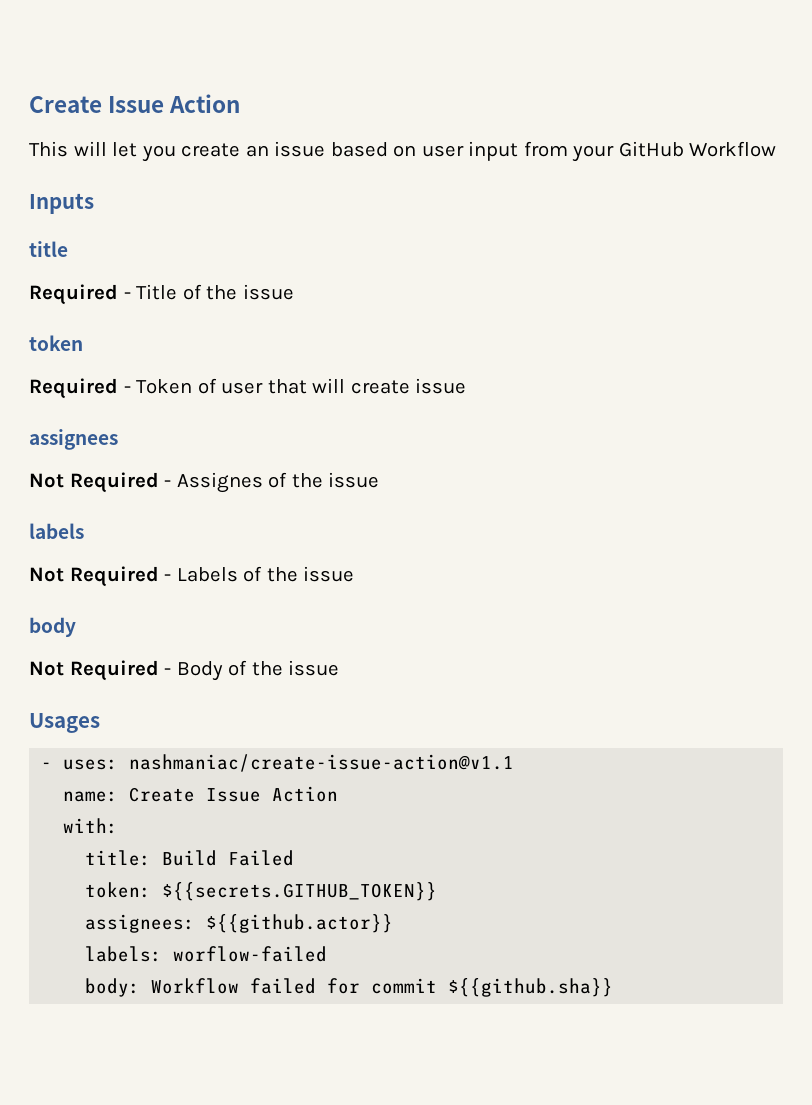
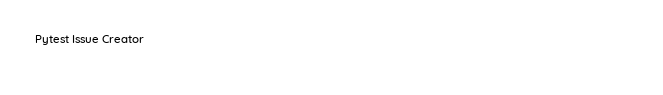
[29,94,241,113] [29,141,777,162] [29,193,94,214] [29,241,68,257] [29,284,294,305] [29,335,83,351] [29,378,467,399] [29,429,118,450] [29,472,380,493] [29,523,84,539] [29,566,355,587] [29,617,76,637] [29,660,340,681] [29,713,100,733] [41,754,515,772] [63,786,339,802] [63,818,119,834] [85,850,295,866] [85,882,438,901] [85,914,394,933] [85,946,328,962] [85,978,614,997] Create Issue Action // This will let you create an issue based on user input from your GitHub Workflow // Inputs // title // Required - Title of the issue // token // Required - Token of user that will create issue // assignees // Not Required - Assignes of the issue // labels // Not Required - Labels of the issue // body // Not Required - Body of the issue // Usages // - uses: nashmaniac/create-issue-action@v1.1 // name: Create Issue Action // with: // title: Build Failed // token: ${{secrets.GITHUB_TOKEN}} // assignees: ${{github.actor}} // labels: worflow-failed // body: Workflow failed for commit ${{github.sha}} -> [35,35,145,45] Pytest Issue Creator

